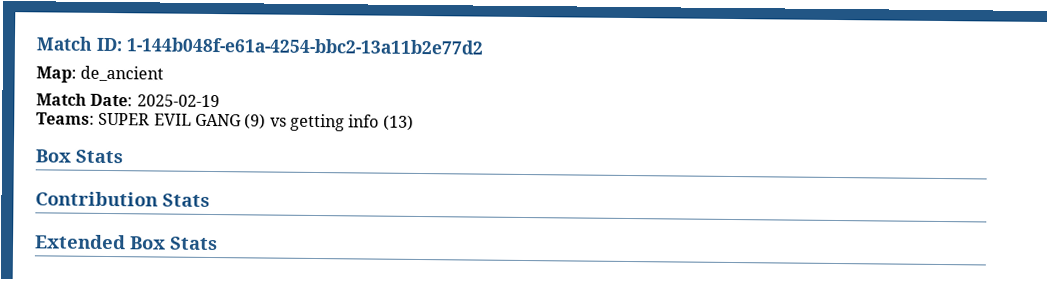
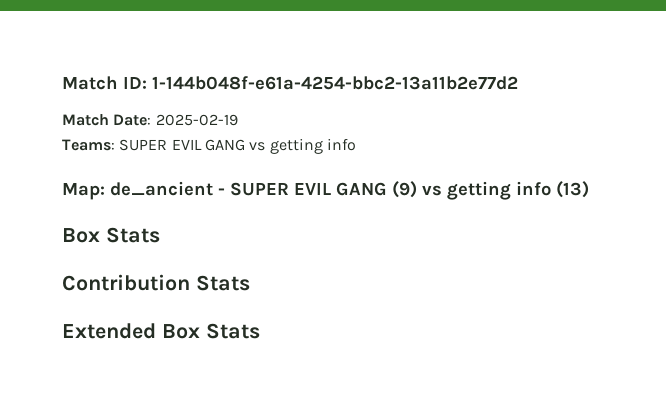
[36,65,165,83] // Map: de_ancient -> (518, 83) none
(242, 120) none -> [249,138,356,154] [62,181,387,200] vs getting info // Map: de_ancient - SUPER EVIL GANG

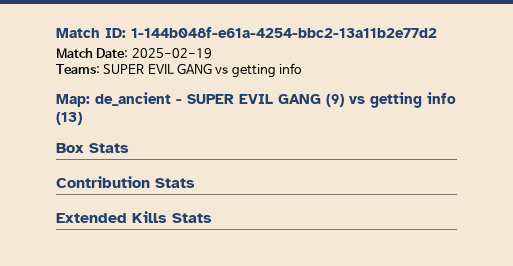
[161,324,200,339] Box -> [132,211,167,223] Kills

